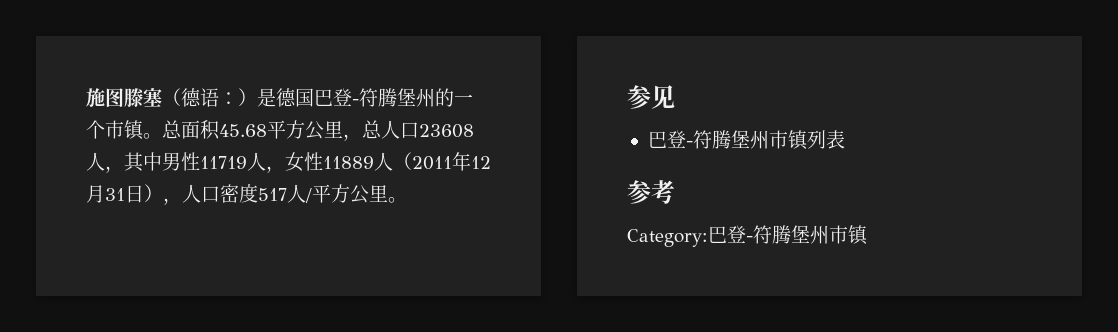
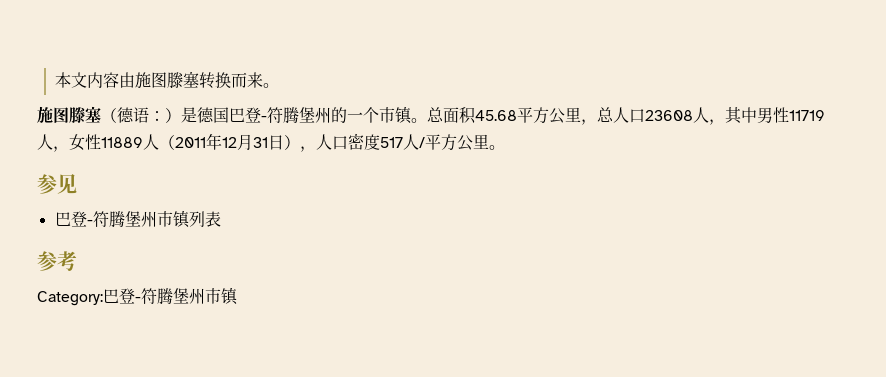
(86, 98) none -> [55,71,280,89] 本文内容由施图滕塞转换而来。 //

